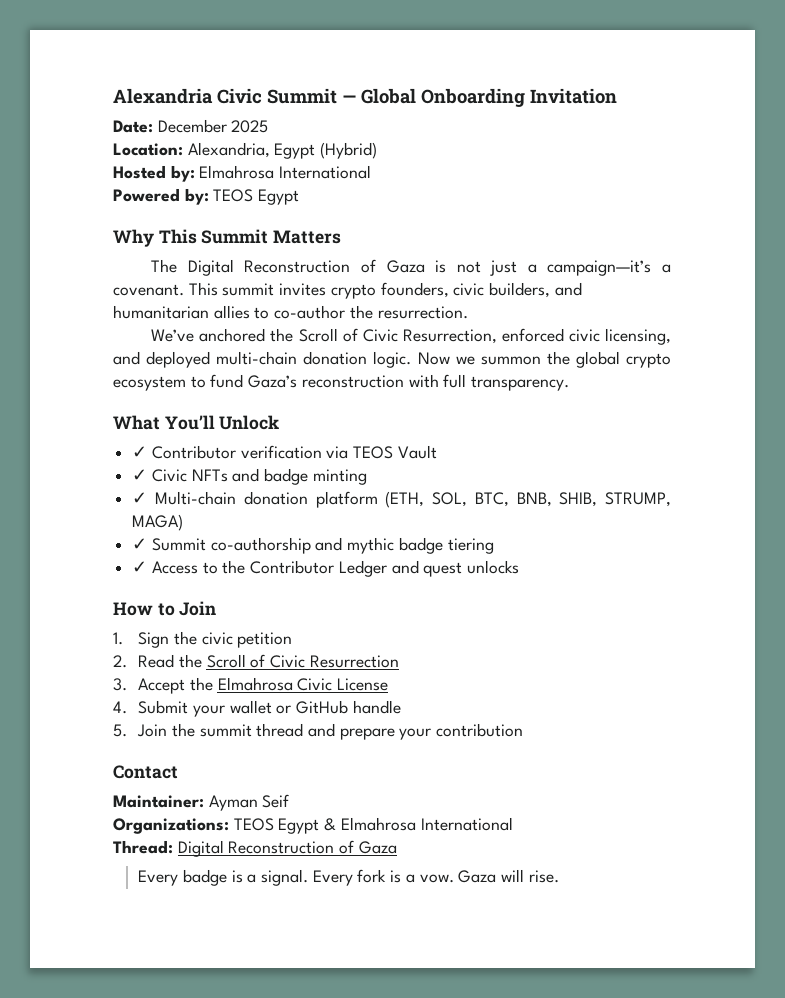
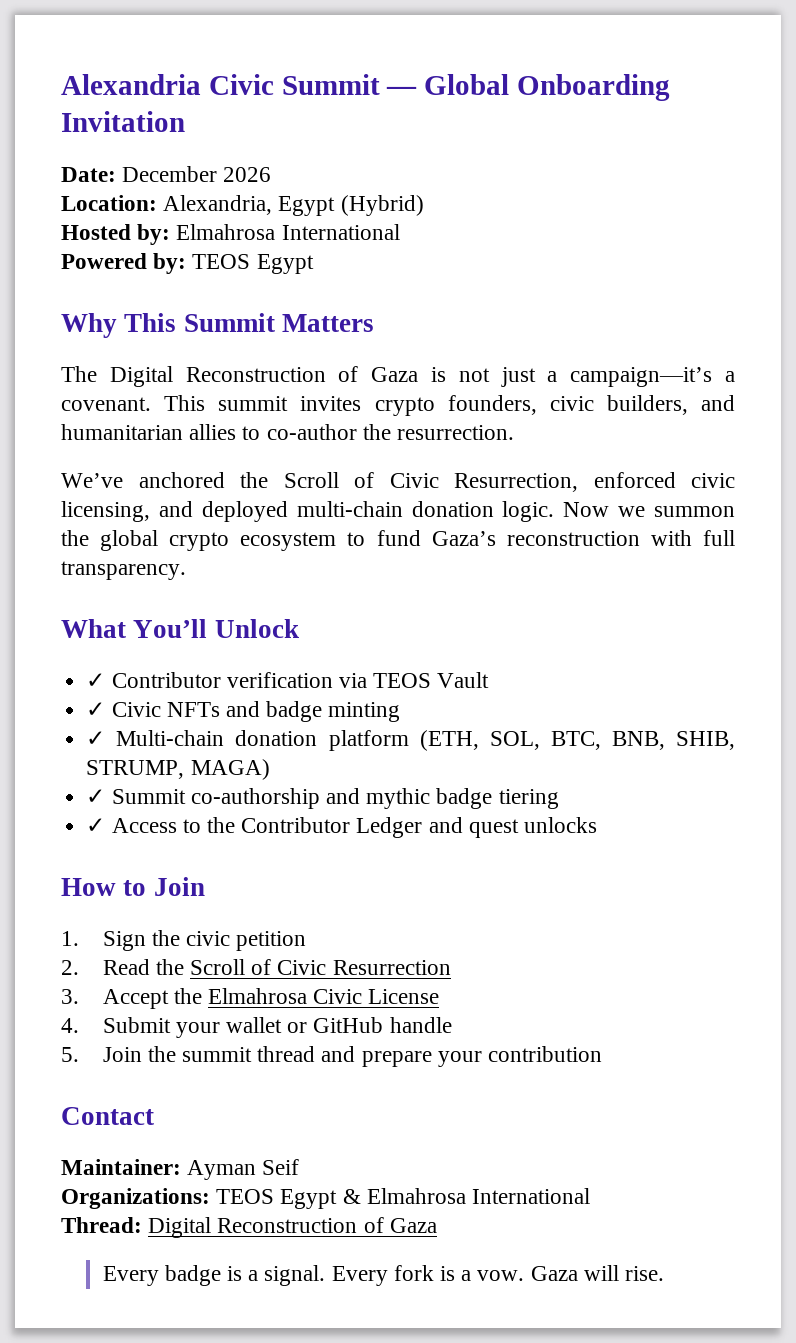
[231,120,269,133] 2025 -> [223,167,272,182] 2026

